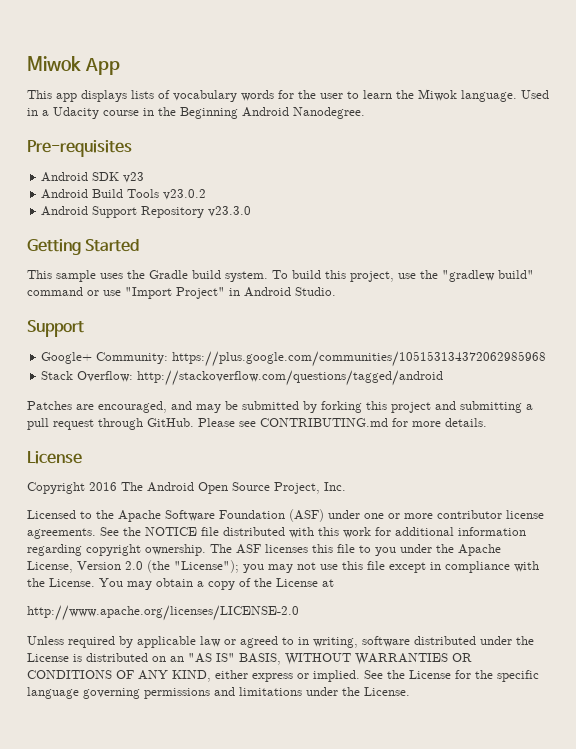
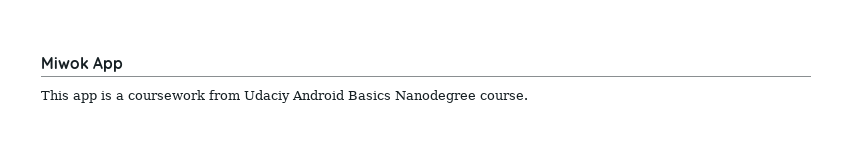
[81,89,549,102] [27,107,365,119] [27,140,132,157] [41,172,145,183] [41,189,207,200] [41,206,252,218] [27,239,140,255] [27,270,534,282] [27,287,336,299] [27,320,84,337] [41,351,547,367] [41,370,444,386] [27,401,533,413] [27,418,487,430] [27,451,82,464] [27,482,346,494] [27,509,544,522] [27,527,526,539] [27,544,501,556] [27,560,539,573] [27,578,334,590] [27,605,299,621] [27,636,534,648] [27,653,472,665] [27,670,539,682] [27,687,410,699] displays lists of vocabulary words for the user to learn the Miwok language. Used in a Udacity course in the Beginning Android Nanodegree. // Pre-requisites // Android SDK v23 // Android Build Tools v23.0.2 // Android Support Repository v23.3.0 // Getting Started // This sample uses the Gradle build system. To build this project, use the "gradlew build" command or use "Import Project" in Android Studio. // Support // Google+ Community: https://plus.google.com/communities/105153134372062985968 // Stack Overflow: http://stackoverflow.com/questions/tagged/android // Patches are encouraged, and may be submitted by forking this project and submitting a pull request through GitHub. Please see CONTRIBUTING.md for more details. // License // Copyright 2016 The Android Open Source Project, Inc. // Licensed to the Apache Software Foundation (ASF) under one or more contributor license agreements. See the NOTICE file distributed with this work for additional information regarding copyright ownership. The ASF licenses this file to you under the Apache License, Version 2.0 (the "License"); you may not use this file except in compliance with the License. You may obtain a copy of the License at // http://www.apache.org/licenses/LICENSE-2.0 // Unless required by applicable law or agreed to in writing, software distributed under the License is distributed on an "AS IS" BASIS, WITHOUT WARRANTIES OR CONDITIONS OF ANY KIND, either express or implied. See the License for the specific language governing permissions and limitations under the License. -> [101,90,528,103] is a coursework from Udaciy Android Basics Nanodegree course.

